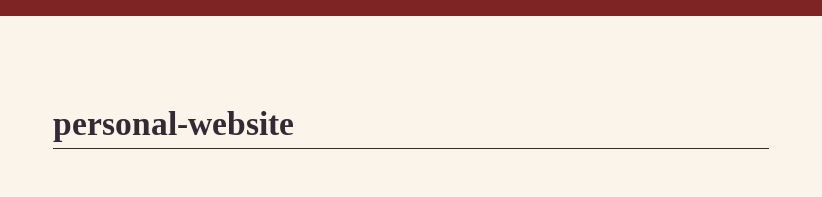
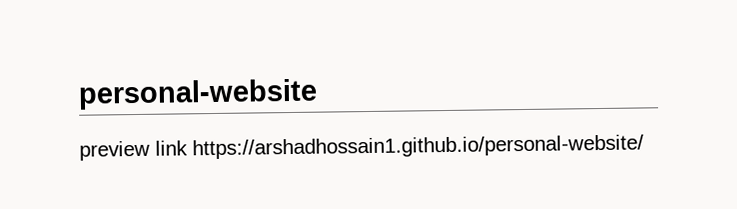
(294, 126) none -> [79,134,644,161] // preview link https://arshadhossain1.github.io/personal-website/

